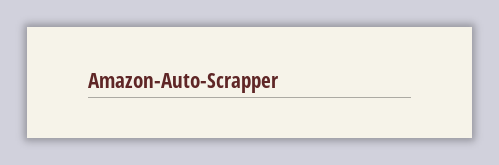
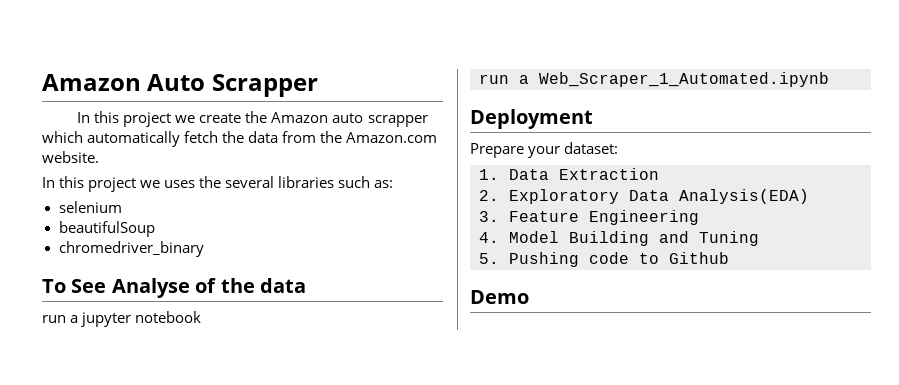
[88,73,279,93] Amazon-Auto-Scrapper -> [42,74,318,97] [77,111,428,127] [42,131,438,147] [42,151,99,163] [42,176,394,192] [58,201,122,213] [58,221,155,237] [58,241,204,257] [42,278,306,298] [42,311,202,327] [479,72,829,87] [470,109,593,129] [470,142,619,158] [479,168,659,180] [479,189,809,204] [479,210,699,225] [479,231,759,246] [479,252,729,267] [470,290,529,304] Amazon Auto Scrapper // In this project we create the Amazon auto scrapper which automatically fetch the data from the Amazon.com website. // In this project we uses the several libraries such as: // selenium // beautifulSoup // chromedriver_binary // To See Analyse of the data // run a jupyter notebook // run a Web_Scraper_1_Automated.ipynb // Deployment // Prepare your dataset: // 1. Data Extraction // 2. Exploratory Data Analysis(EDA) // 3. Feature Engineering // 4. Model Building and Tuning // 5. Pushing code to Github // Demo

